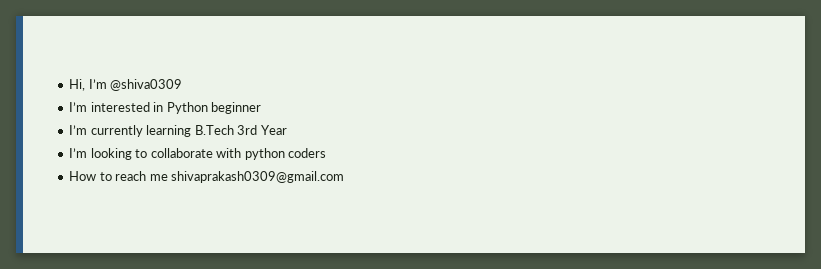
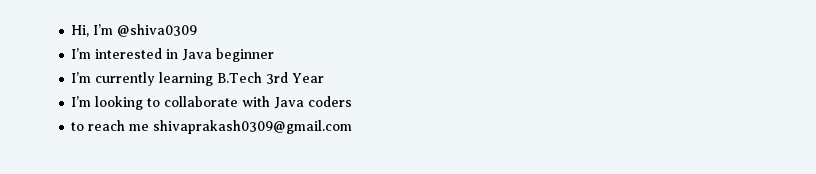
[166,102,208,114] Python -> [182,49,213,61] Java
[244,148,285,160] python -> [274,97,305,109] Java
[69,171,97,181] How -> (353, 101) none

